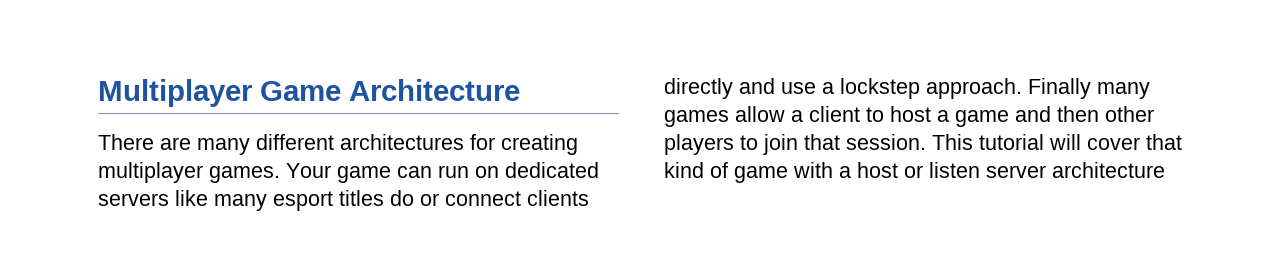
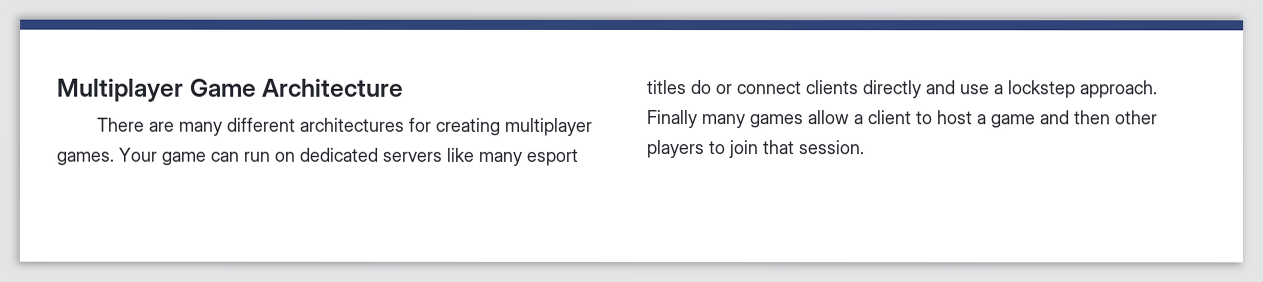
[932,134,1182,150] [664,162,1165,183] This tutorial will cover that kind of game with a host or listen server architecture -> (865, 147) none

